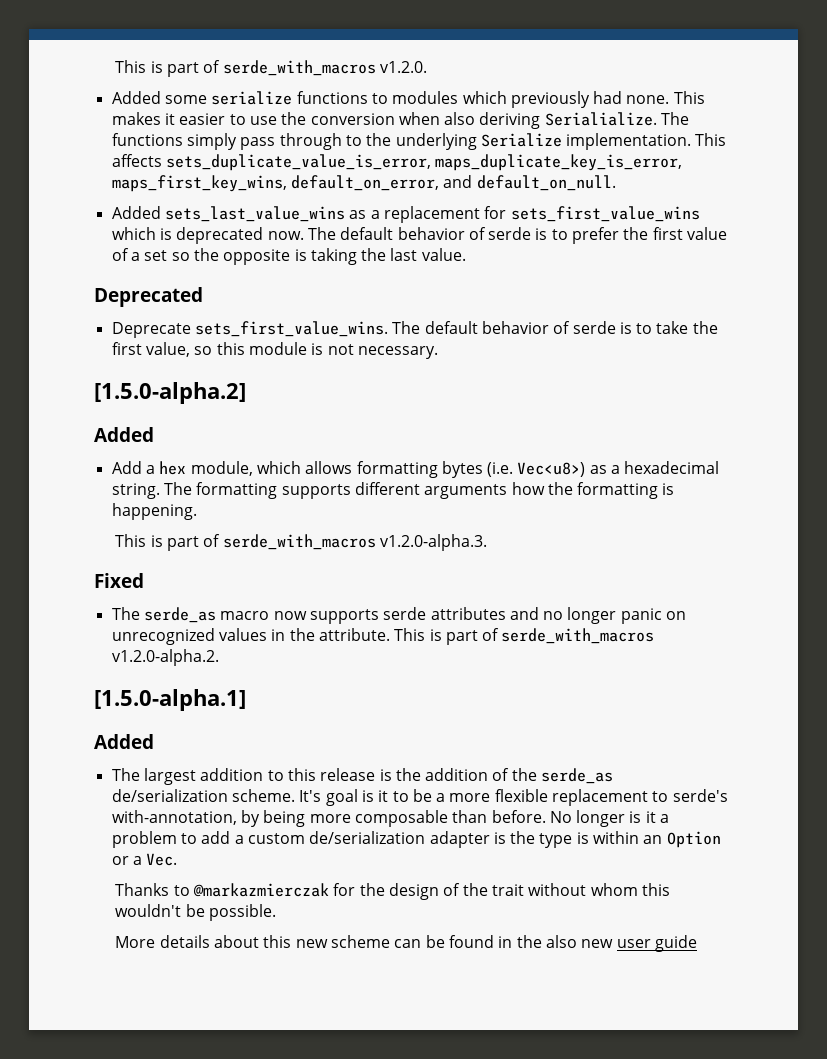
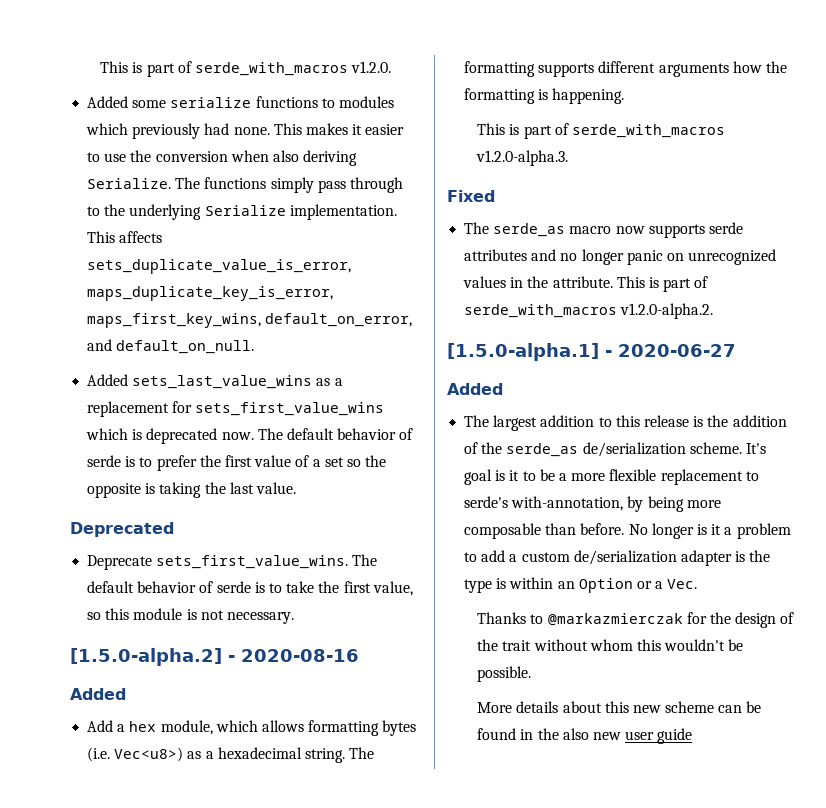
[544,112,657,126] Serialialize. -> [87,178,172,189] Serialize.
(246, 393) none -> [228,649,359,662] - 2020-08-16
(246, 700) none -> [605,344,736,357] - 2020-06-27

